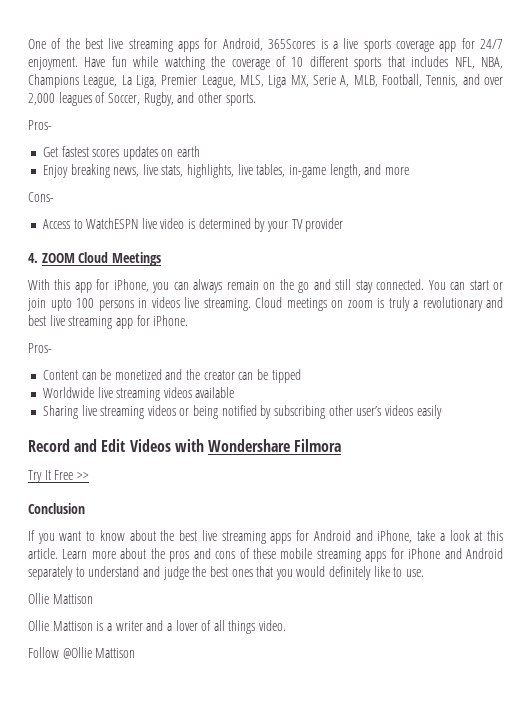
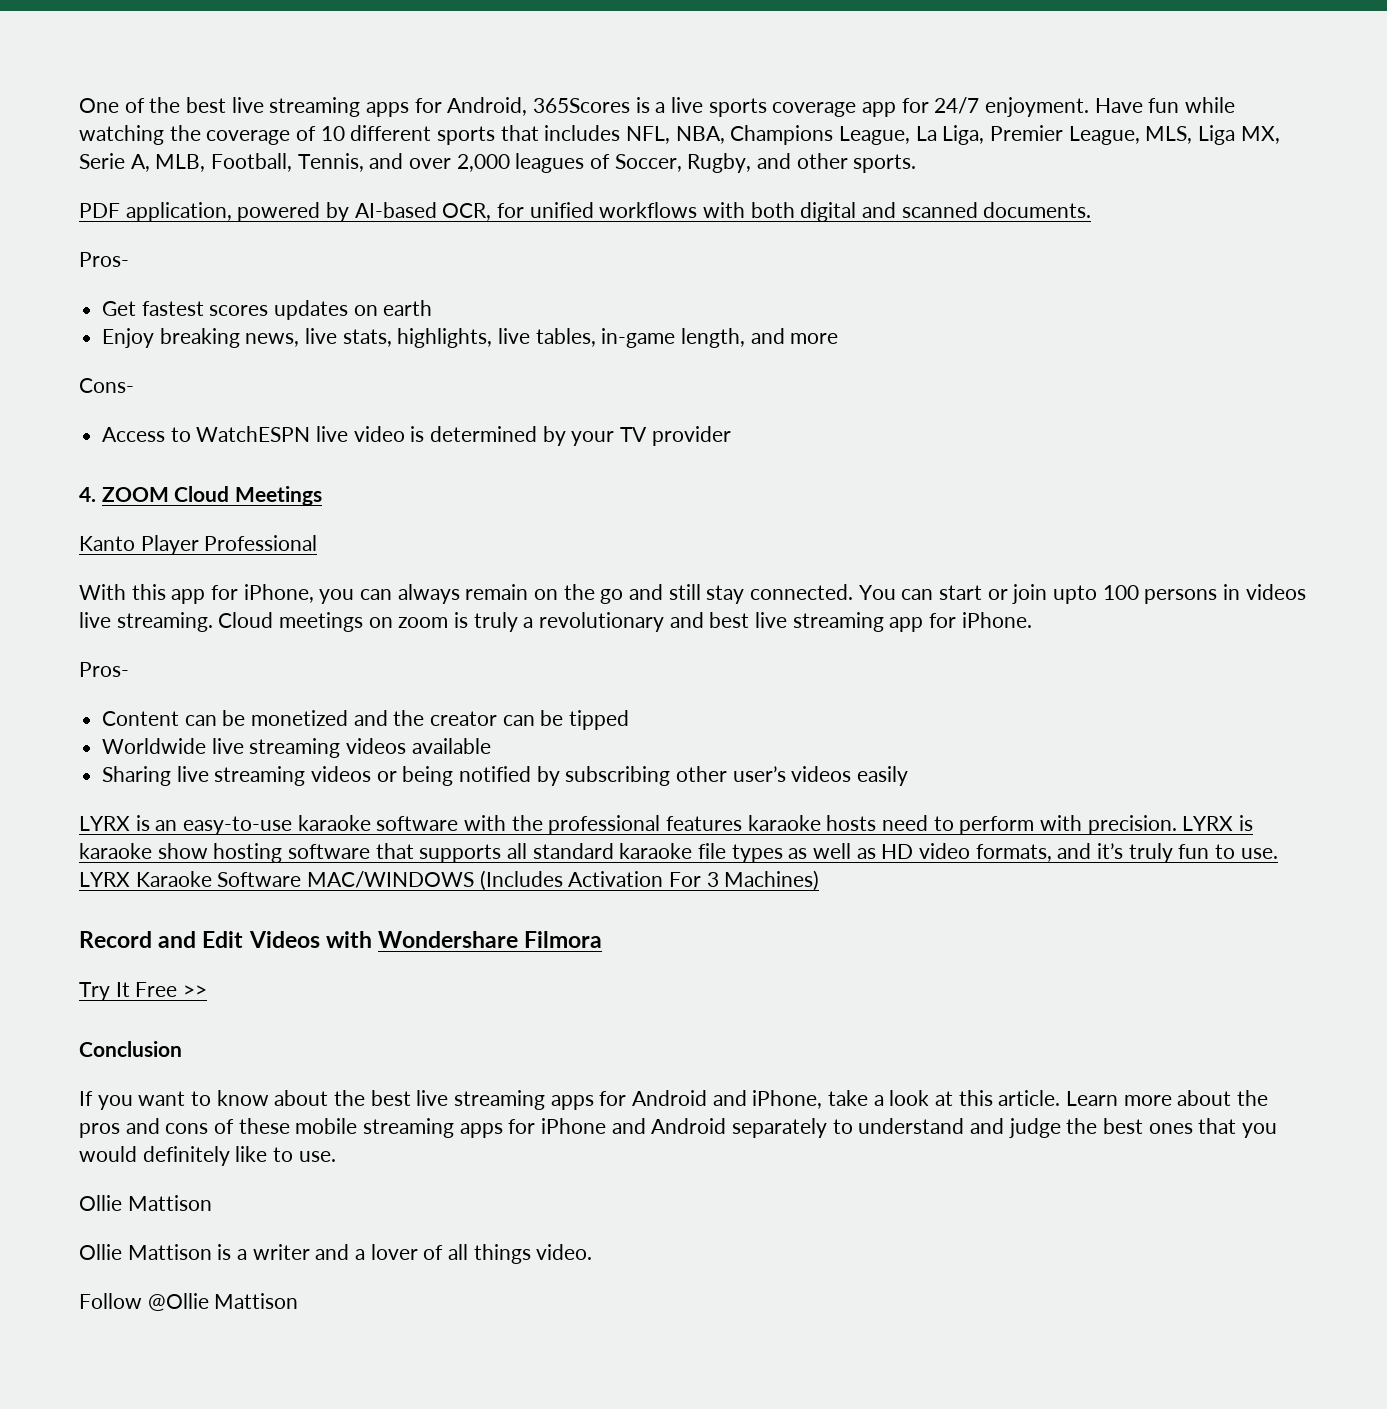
(256, 99) none -> [79,202,1092,222] // PDF application, powered by AI-based OCR, for unified workflows with both digital and scanned documents.
(161, 259) none -> [79,535,318,555] // Kanto Player Professional
(442, 412) none -> [79,815,1254,835] [79,843,1278,863] [79,870,820,891] // LYRX is an easy-to-use karaoke software with the professional features karaoke hosts need to perform with precision. LYRX is karaoke show hosting software that supports all standard karaoke file types as well as HD video formats, and it’s truly fun to use. LYRX Karaoke Software MAC/WINDOWS (Includes Activation For 3 Machines)

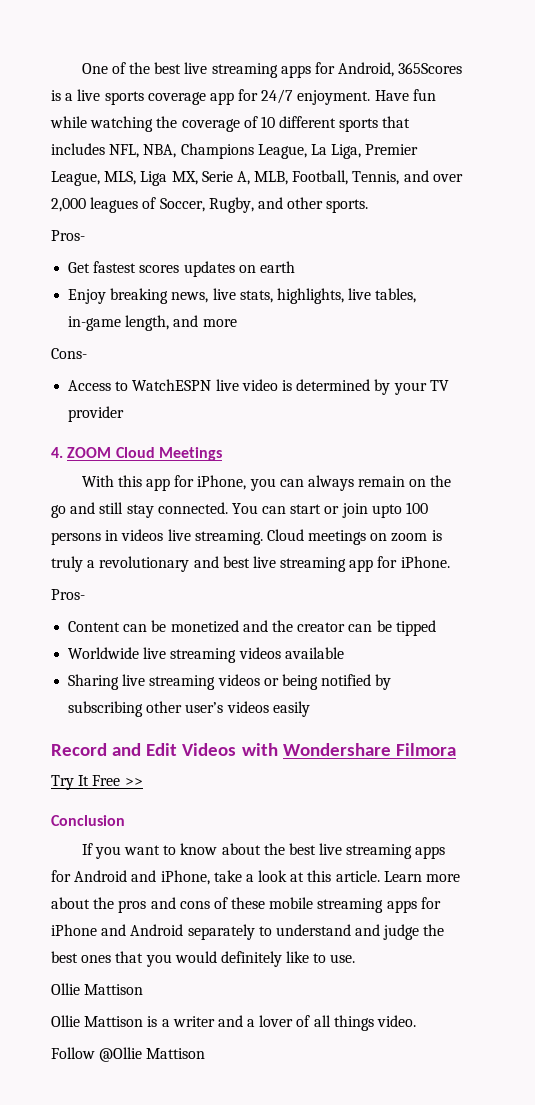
[79,202,1092,222] // PDF application, powered by AI-based OCR, for unified workflows with both digital and scanned documents. -> (369, 206) none
[79,535,318,555] // Kanto Player Professional -> (222, 454) none
[79,815,1254,835] [79,843,1278,863] [79,870,820,891] // LYRX is an easy-to-use karaoke software with the professional features karaoke hosts need to perform with precision. LYRX is karaoke show hosting software that supports all standard karaoke file types as well as HD video formats, and it’s truly fun to use. LYRX Karaoke Software MAC/WINDOWS (Includes Activation For 3 Machines) -> (310, 709) none

